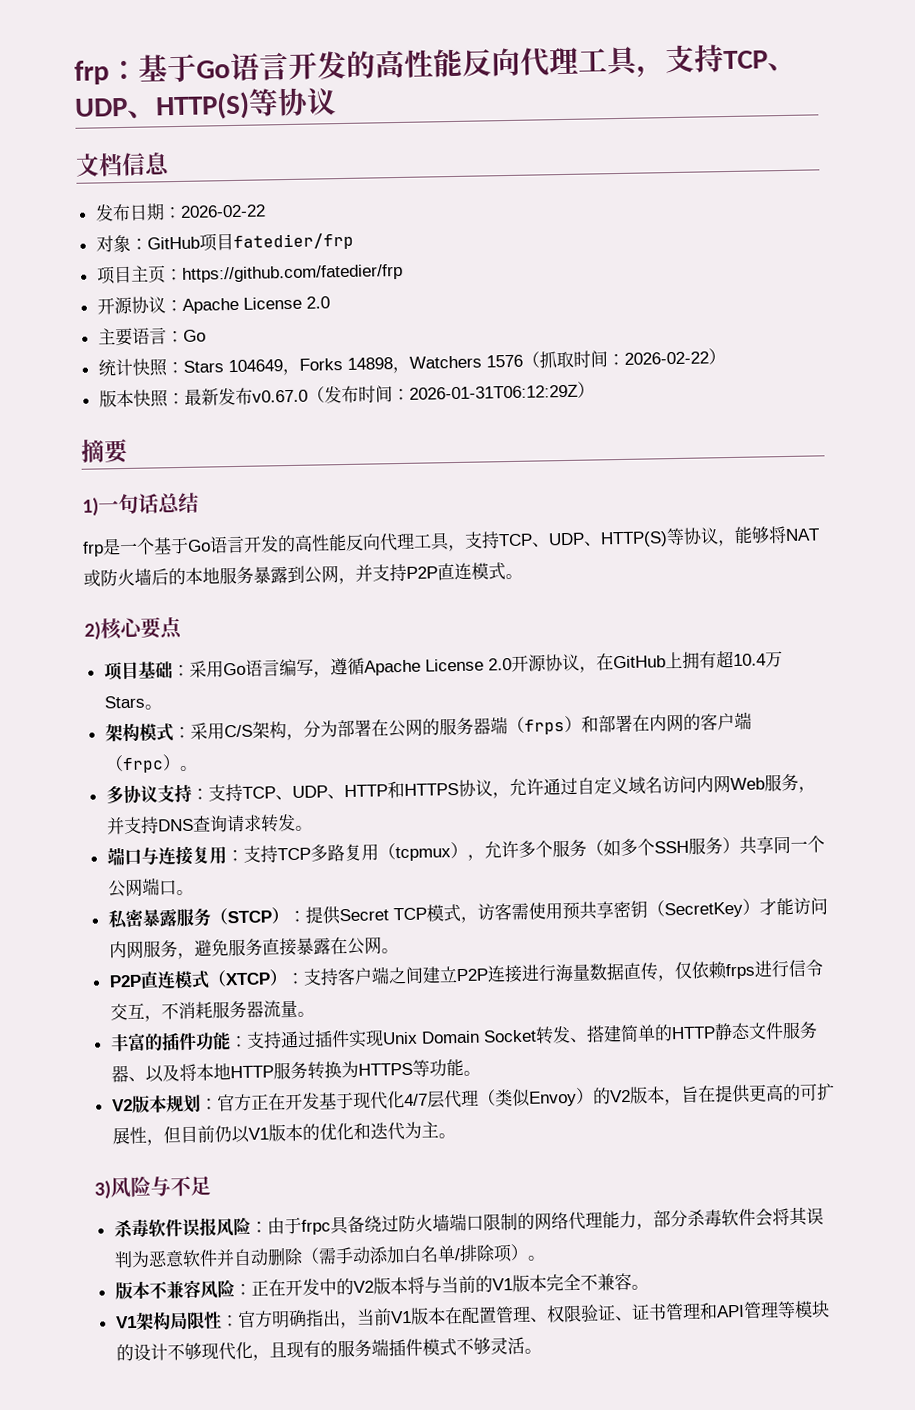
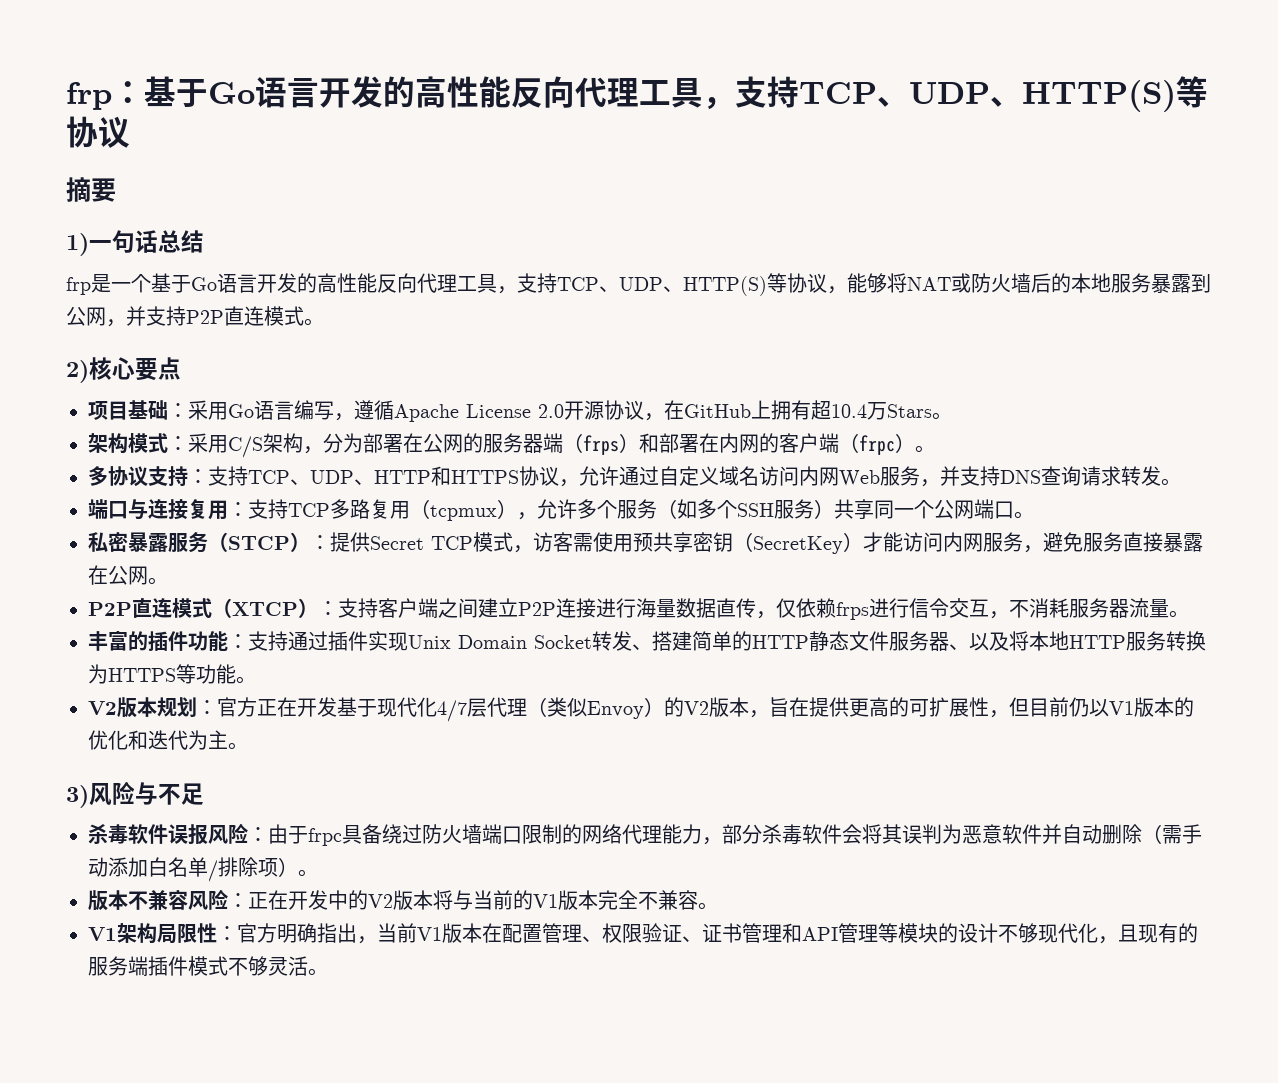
[75,152,170,177] [94,203,266,222] [95,232,354,253] [95,263,403,285] [96,296,330,315] [97,327,206,347] [97,348,726,377] [98,381,595,408] // 文档信息 // 发布日期：2026-02-22 // 对象：GitHub项目fatedier/frp // 项目主页：https://github.com/fatedier/frp // 开源协议：Apache License 2.0 // 主要语言：Go // 统计快照：Stars 104649，Forks 14898，Watchers 1576（抓取时间：2026-02-22） // 版本快照：最新发布v0.67.0（发布时间：2026-01-31T06:12:29Z） -> (130, 132) none

